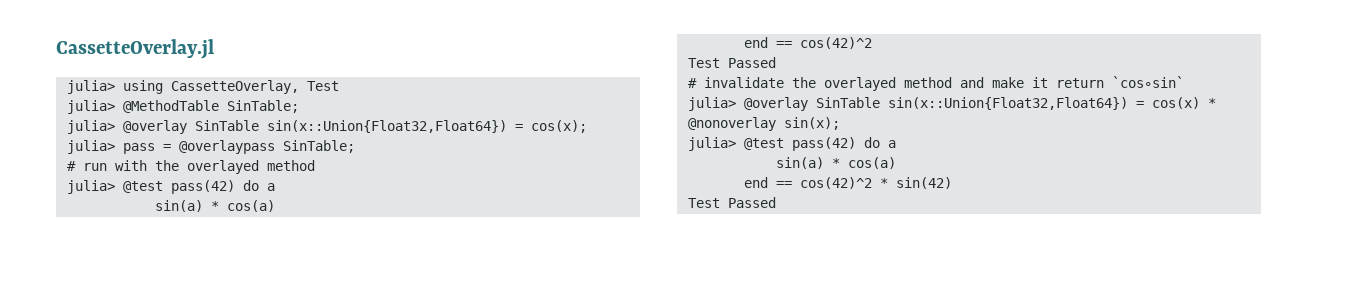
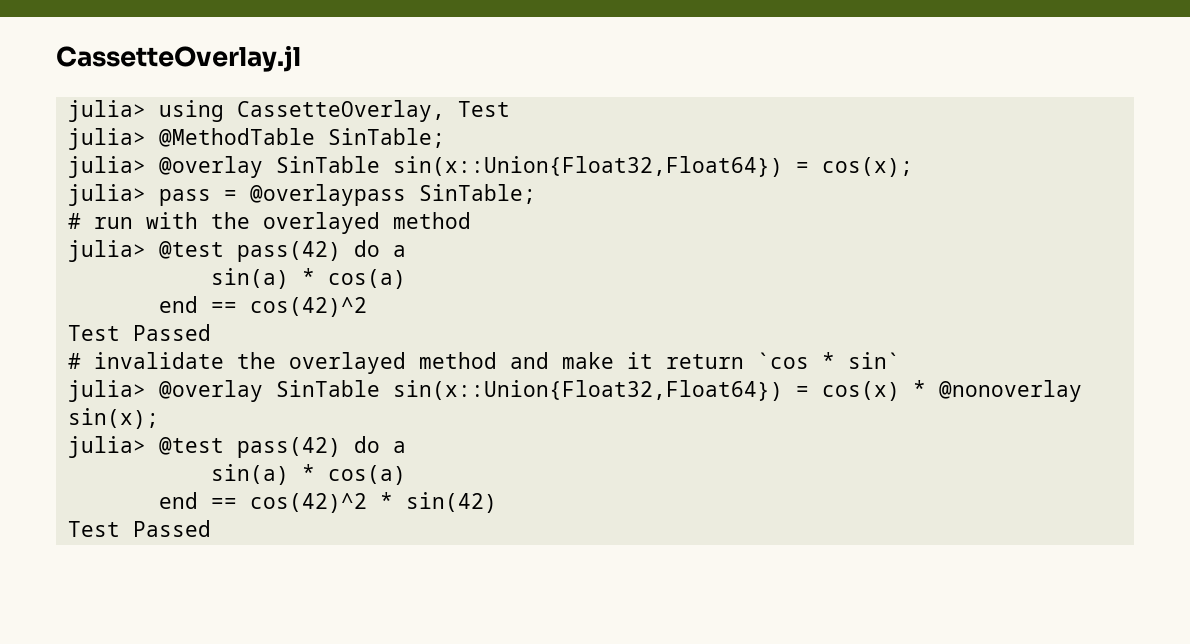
[1111,76,1184,88] `cos∘sin` -> [757,352,901,369] `cos * sin`

